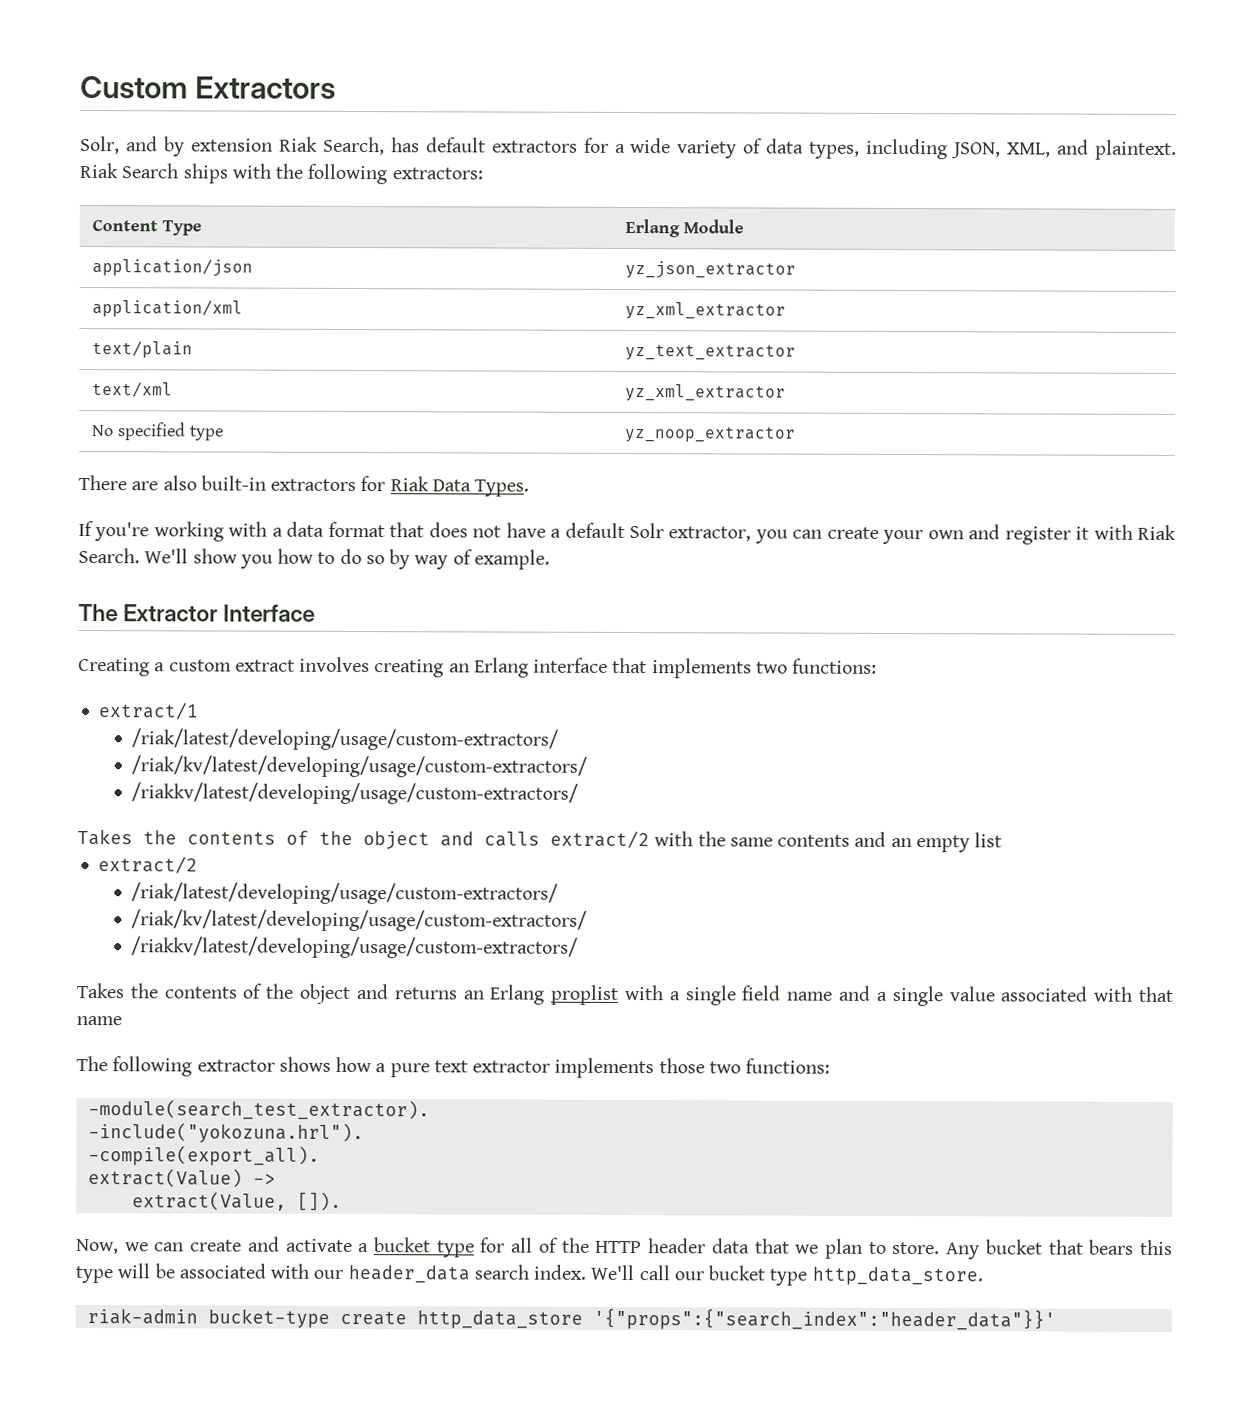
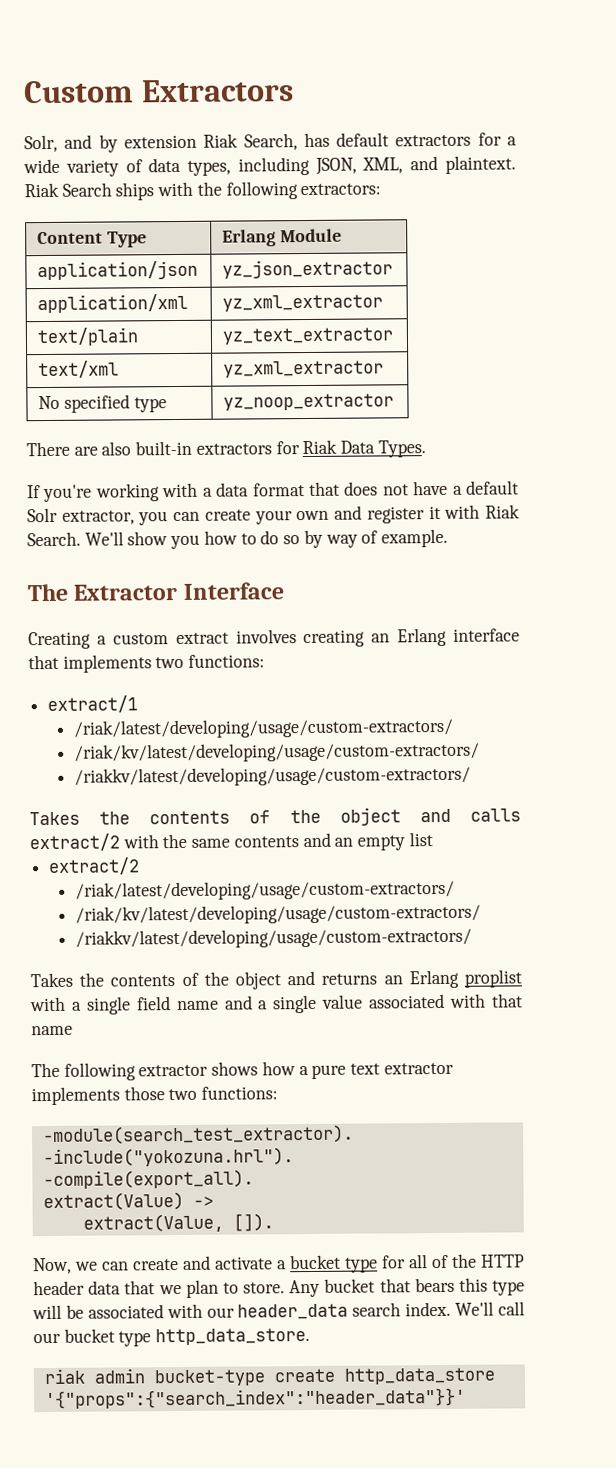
[86,1308,198,1325] riak-admin -> [43,1368,145,1385] riak admin

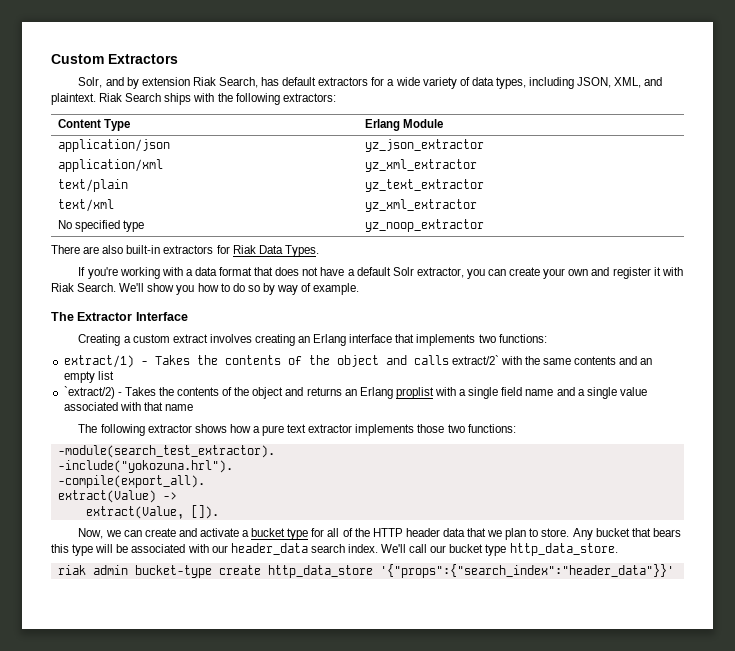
[47,695,139,713] [72,717,454,739] [73,741,480,763] [73,765,471,787] extract/1 // /riak/latest/developing/usage/custom-extractors/ // /riak/kv/latest/developing/usage/custom-extractors/ // /riakkv/latest/developing/usage/custom-extractors/ // -> [63,355,148,368] extract/1) -
[29,833,120,852] extract/2 -> [451,355,499,365] extract/2`
[48,857,141,875] [74,879,455,901] [74,903,481,925] [74,927,472,949] extract/2 // /riak/latest/developing/usage/custom-extractors/ // /riak/kv/latest/developing/usage/custom-extractors/ // /riakkv/latest/developing/usage/custom-extractors/ // -> [63,386,122,399] `extract/2) -

